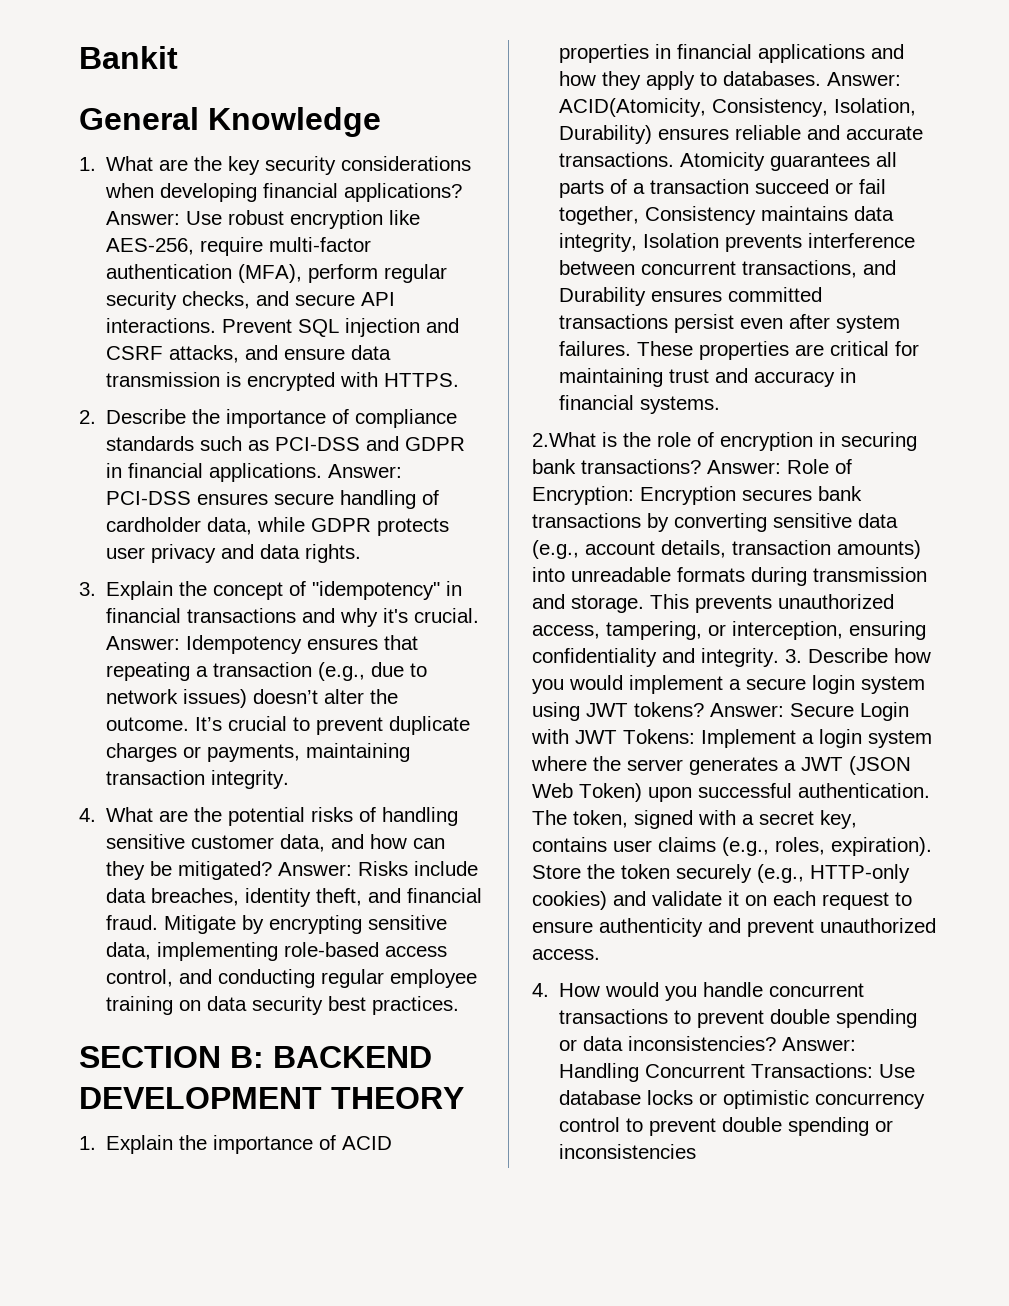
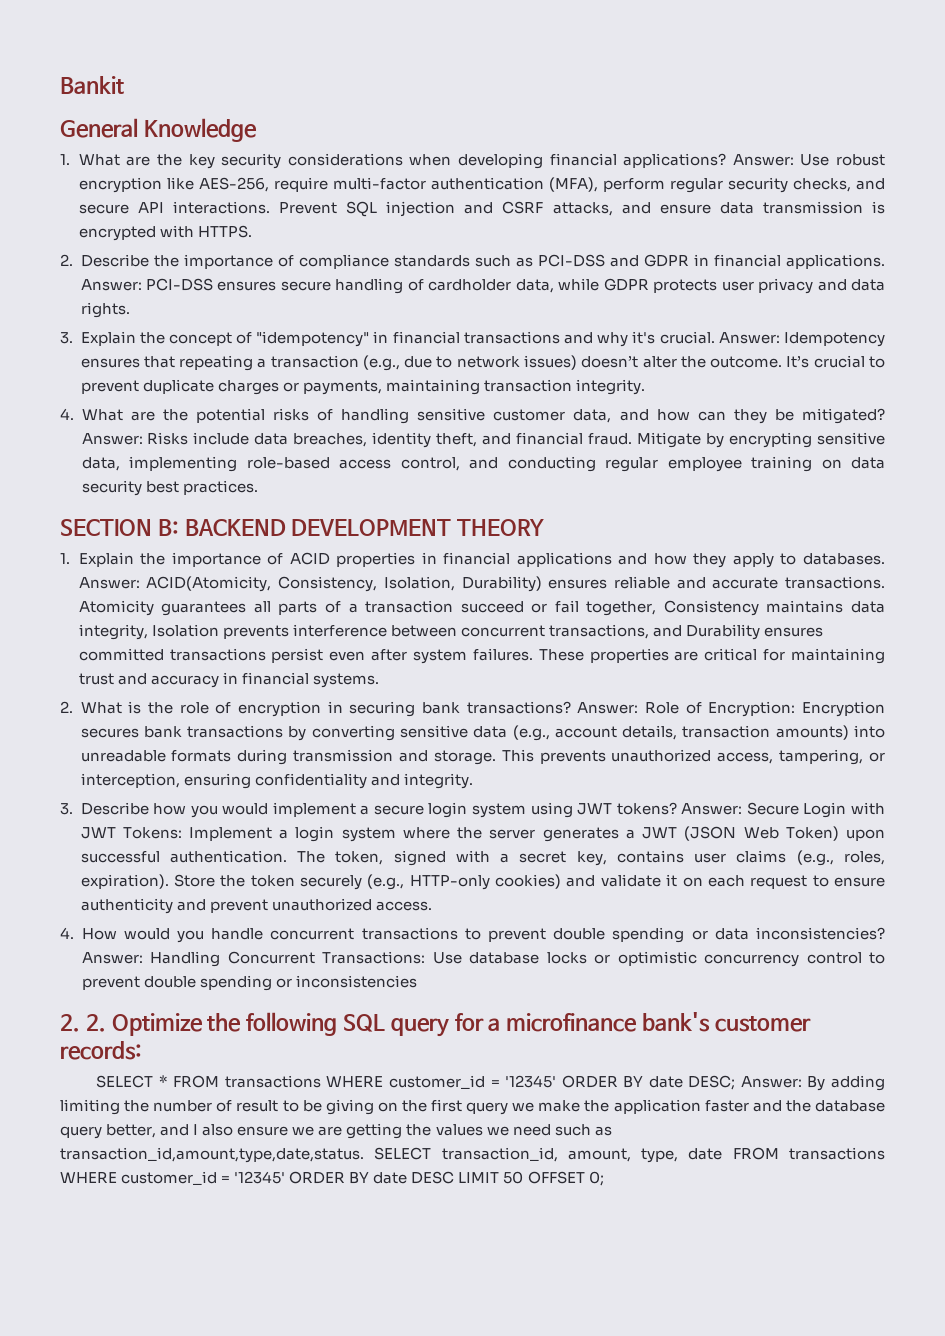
[532,432,596,447] 2.What -> [60,701,122,714] 2. What
(779, 657) none -> (473, 781) //
(697, 1151) none -> [60,1012,811,1037] [60,1041,142,1060] [96,1075,886,1091] [60,1099,886,1115] [60,1123,612,1139] [60,1147,886,1163] [60,1171,604,1186] // 2. 2. Optimize the following SQL query for a microfinance bank's customer records: // SELECT * FROM transactions WHERE customer_id = '12345' ORDER BY date DESC; Answer: By adding limiting the number of result to be giving on the first query we make the application faster and the database query better, and I also ensure we are getting the values we need such as transaction_id,amount,type,date,status. SELECT transaction_id, amount, type, date FROM transactions WHERE customer_id = '12345' ORDER BY date DESC LIMIT 50 OFFSET 0;

